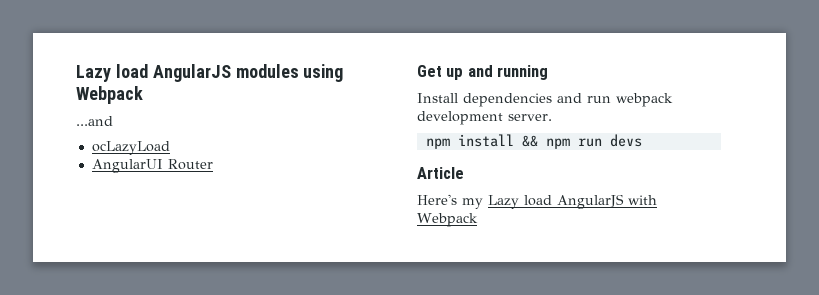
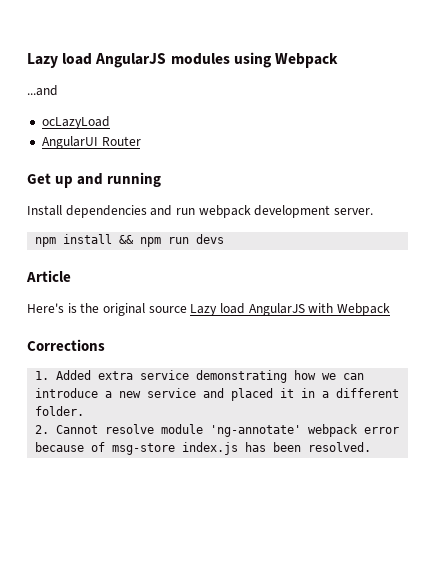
[462,198,483,209] my -> [67,303,187,316] is the original source
(478, 220) none -> [27,339,105,351] [35,370,365,383] [35,388,400,401] [35,406,85,416] [35,424,400,437] [35,442,372,455] // Corrections // 1. Added extra service demonstrating how we can introduce a new service and placed it in a different folder. // 2. Cannot resolve module 'ng-annotate' webpack error because of msg-store index.js has been resolved.

